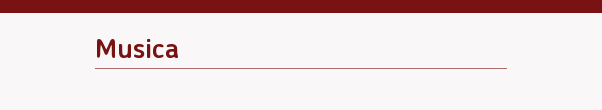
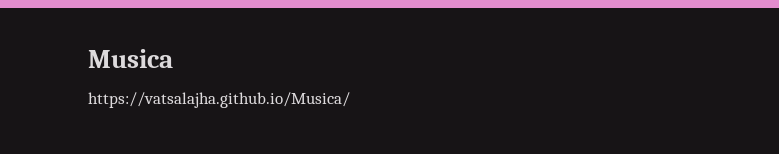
(180, 48) none -> [88,92,350,108] // https://vatsalajha.github.io/Musica/

